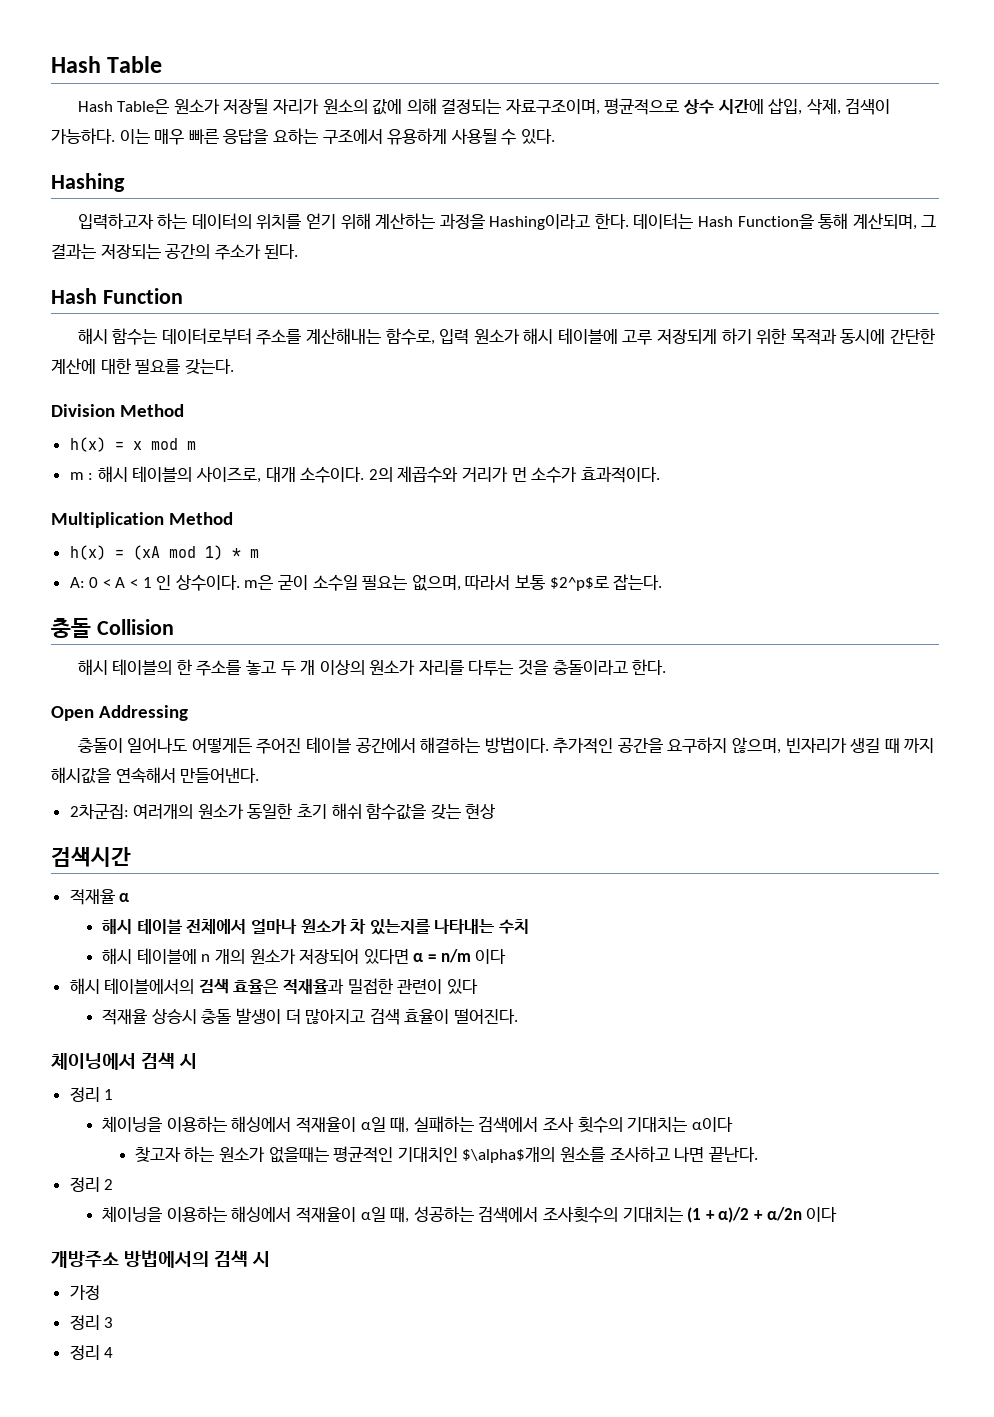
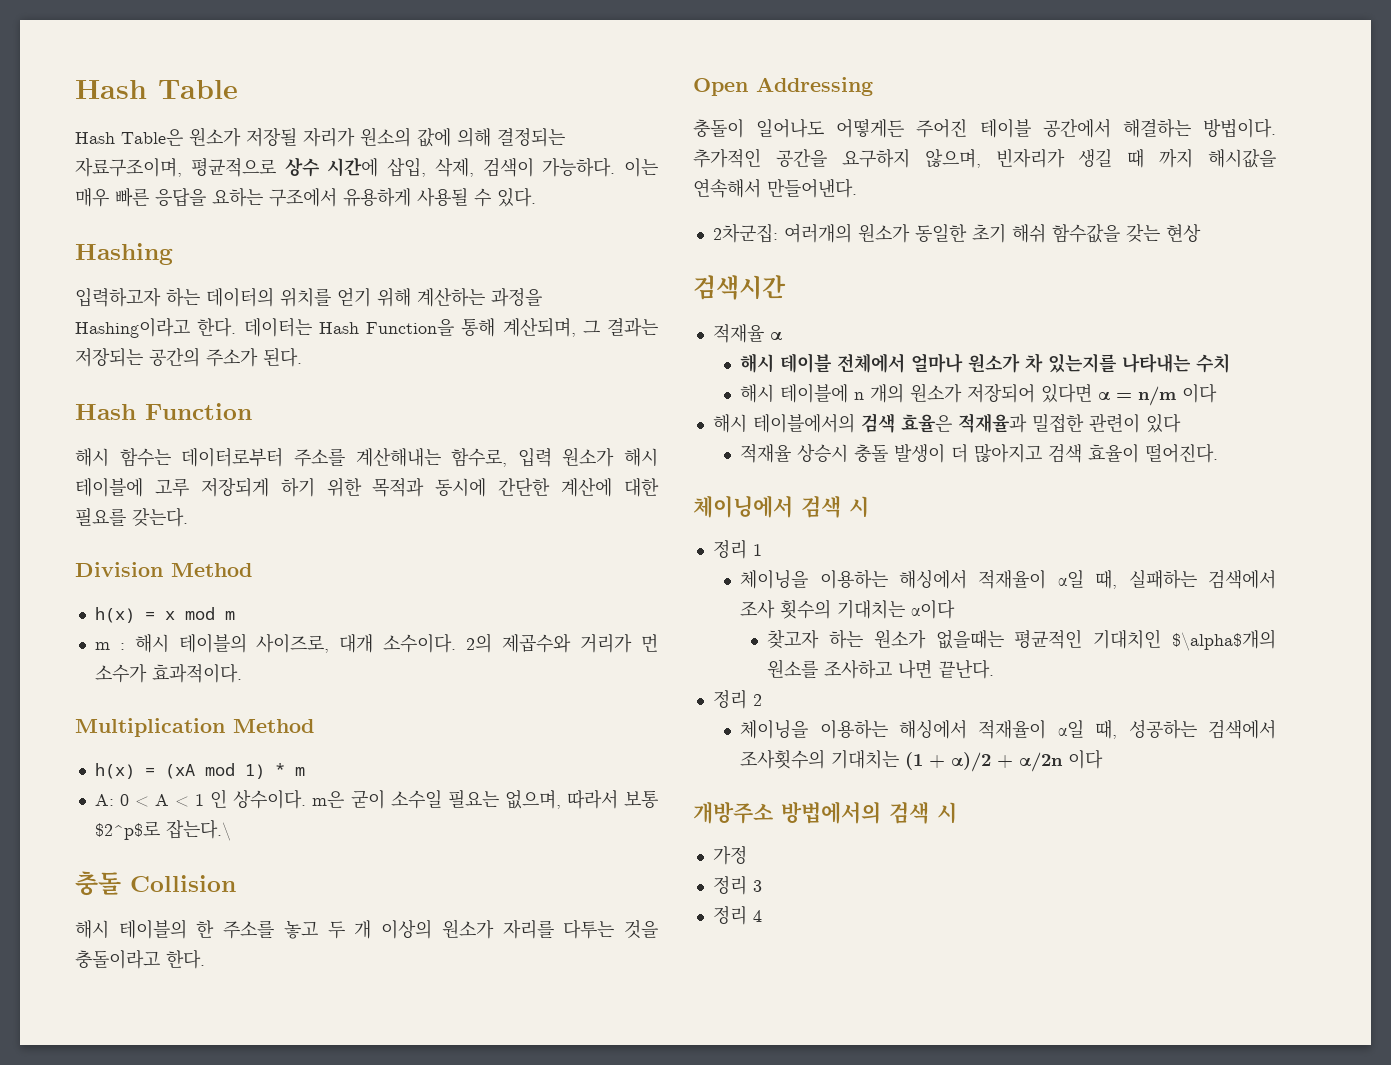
[613,574,663,590] 잡는다. -> [165,819,231,841] 잡는다.\

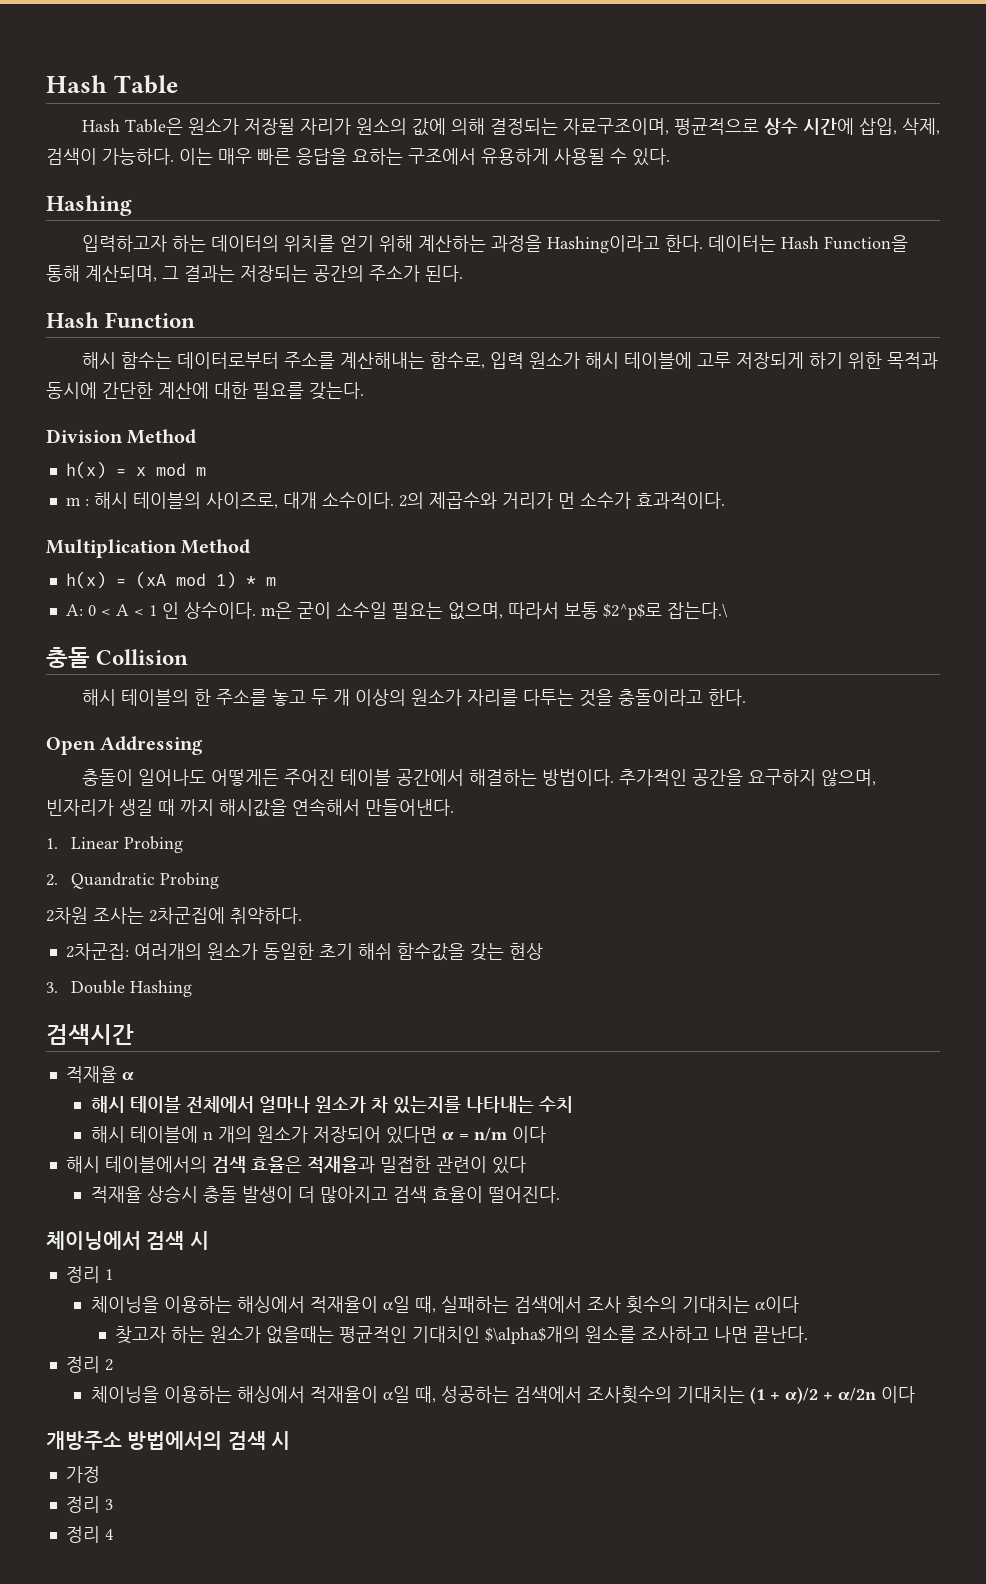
(857, 188) none -> [46,836,183,853] [46,872,219,889] [46,907,302,924] // 1. Linear Probing // 2. Quandratic Probing // 2차원 조사는 2차군집에 취약하다.
(1201, 233) none -> [46,980,192,997] // 3. Double Hashing

